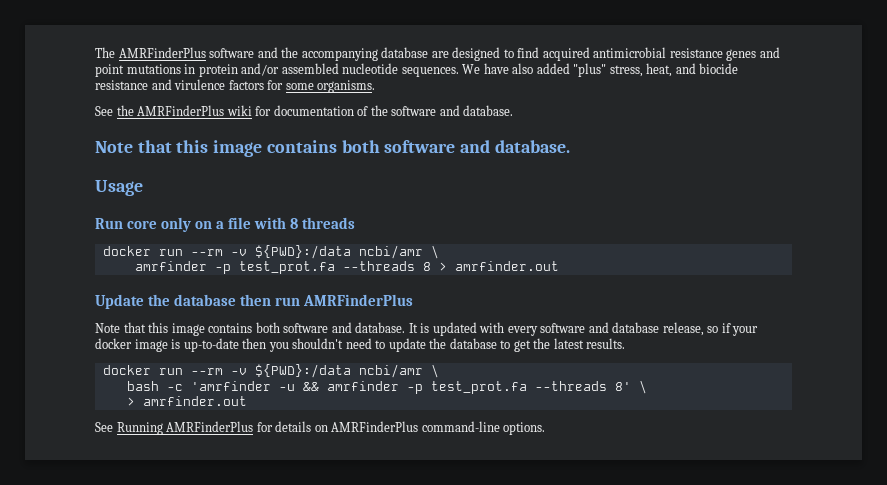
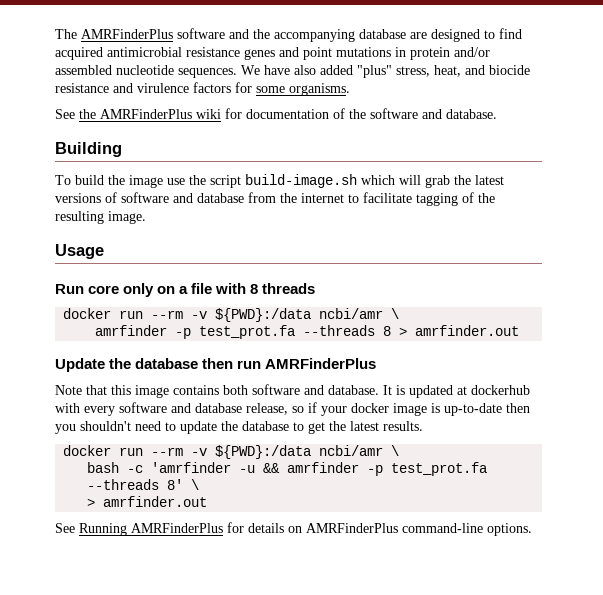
[95,140,570,157] Note that this image contains both software and database. -> [55,142,122,157] [55,174,504,188] [55,192,495,206] [55,211,146,224] Building // To build the image use the script build-image.sh which will grab the latest versions of software and database from the internet to facilitate tagging of the resulting image.
(477, 329) none -> [457,385,530,395] at dockerhub

